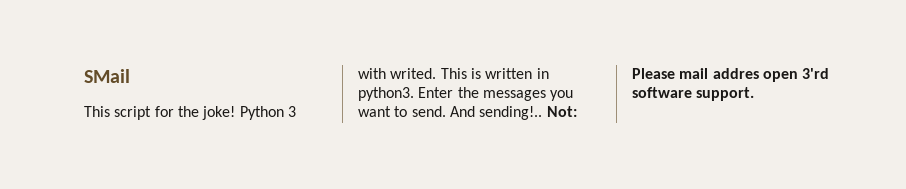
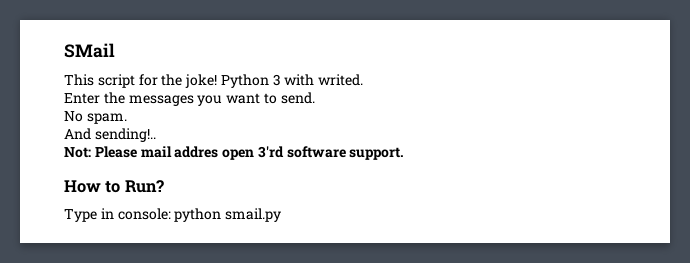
[440,68,549,79] [358,87,414,101] This is written in python3. -> (364, 80) //
(446, 111) none -> [64,111,127,124] // No spam. //
(543, 113) none -> (156, 135) //
(755, 94) none -> [64,180,164,193] [64,208,282,222] // How to Run? // Type in console: python smail.py

